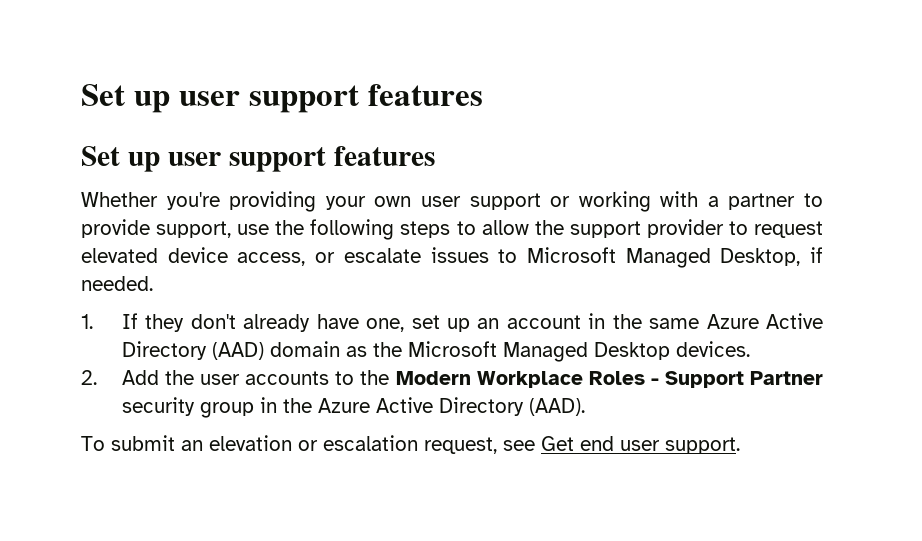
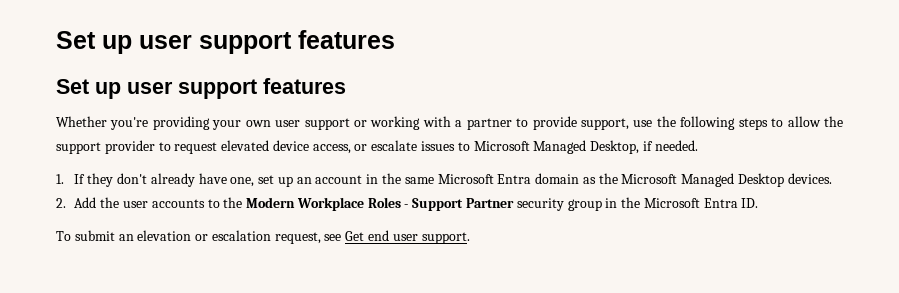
[706,313,823,329] [121,341,264,360] Azure Active Directory (AAD) -> [437,174,532,184] Microsoft Entra
[317,397,585,416] Azure Active Directory (AAD). -> [643,198,759,208] Microsoft Entra ID.

